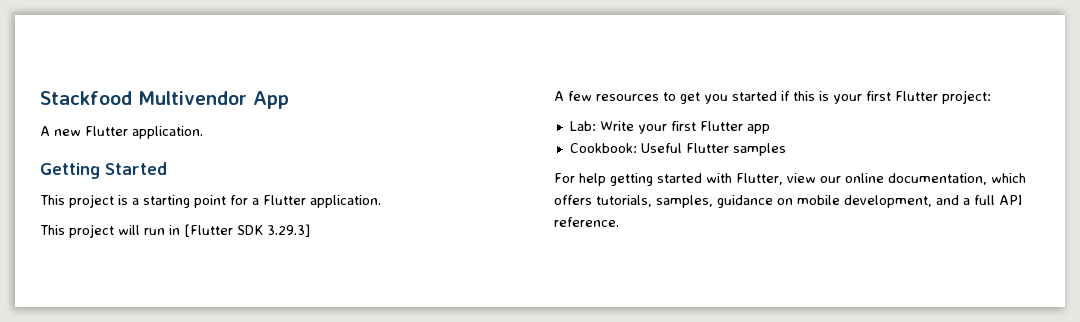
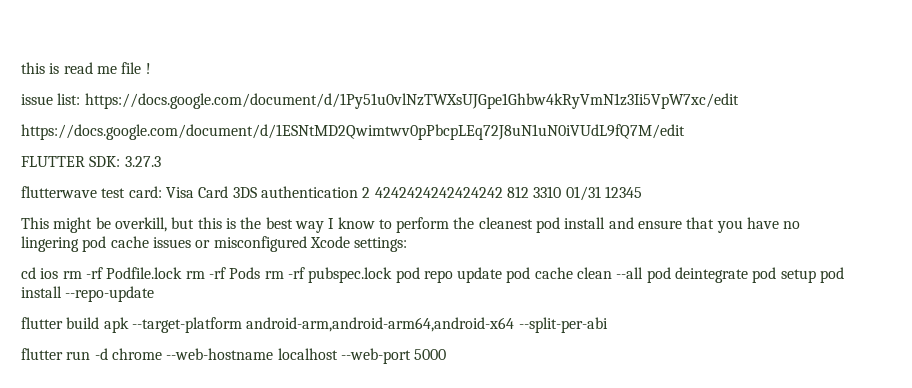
[40,91,289,109] [40,126,203,139] [40,162,167,179] [40,194,381,208] [40,224,310,238] [554,90,991,104] [569,121,770,134] [569,143,786,156] [554,173,1026,186] [554,195,1022,208] [554,217,619,227] Stackfood Multivendor App // A new Flutter application. // Getting Started // This project is a starting point for a Flutter application. // This project will run in [Flutter SDK 3.29.3] // A few resources to get you started if this is your first Flutter project: // Lab: Write your first Flutter app // Cookbook: Useful Flutter samples // For help getting started with Flutter, view our online documentation, which offers tutorials, samples, guidance on mobile development, and a full API reference. -> [21,62,151,74] [21,93,739,109] [21,124,685,140] [21,156,161,167] [21,186,642,201] [21,217,801,233] [21,236,408,252] [21,267,845,283] [21,286,155,302] [21,317,608,333] [21,348,447,364] this is read me file ! // issue list: https://docs.google.com/document/d/1Py51u0vlNzTWXsUJGpe1Ghbw4kRyVmN1z3Ii5VpW7xc/edit // https://docs.google.com/document/d/1ESNtMD2Qwimtwv0pPbcpLEq72J8uN1uN0iVUdL9fQ7M/edit // FLUTTER SDK: 3.27.3 // flutterwave test card: Visa Card 3DS authentication 2 4242424242424242 812 3310 01/31 12345 // This might be overkill, but this is the best way I know to perform the cleanest pod install and ensure that you have no lingering pod cache issues or misconfigured Xcode settings: // cd ios rm -rf Podfile.lock rm -rf Pods rm -rf pubspec.lock pod repo update pod cache clean --all pod deintegrate pod setup pod install --repo-update // flutter build apk --target-platform android-arm,android-arm64,android-x64 --split-per-abi // flutter run -d chrome --web-hostname localhost --web-port 5000

